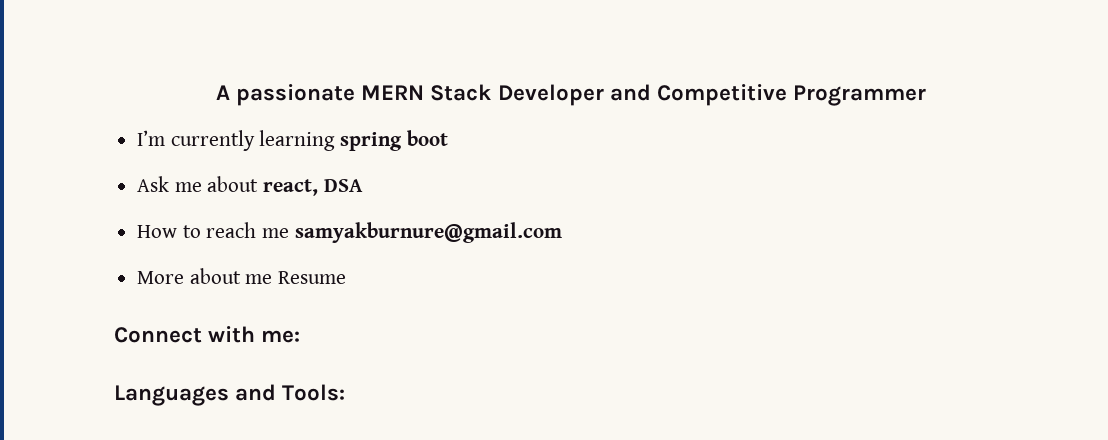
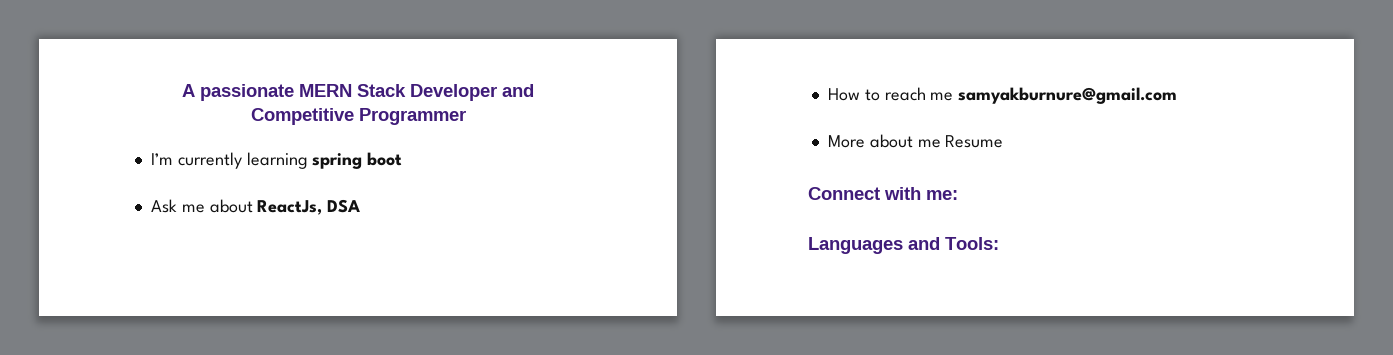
[263,179,319,196] react, -> [257,200,323,215] ReactJs,

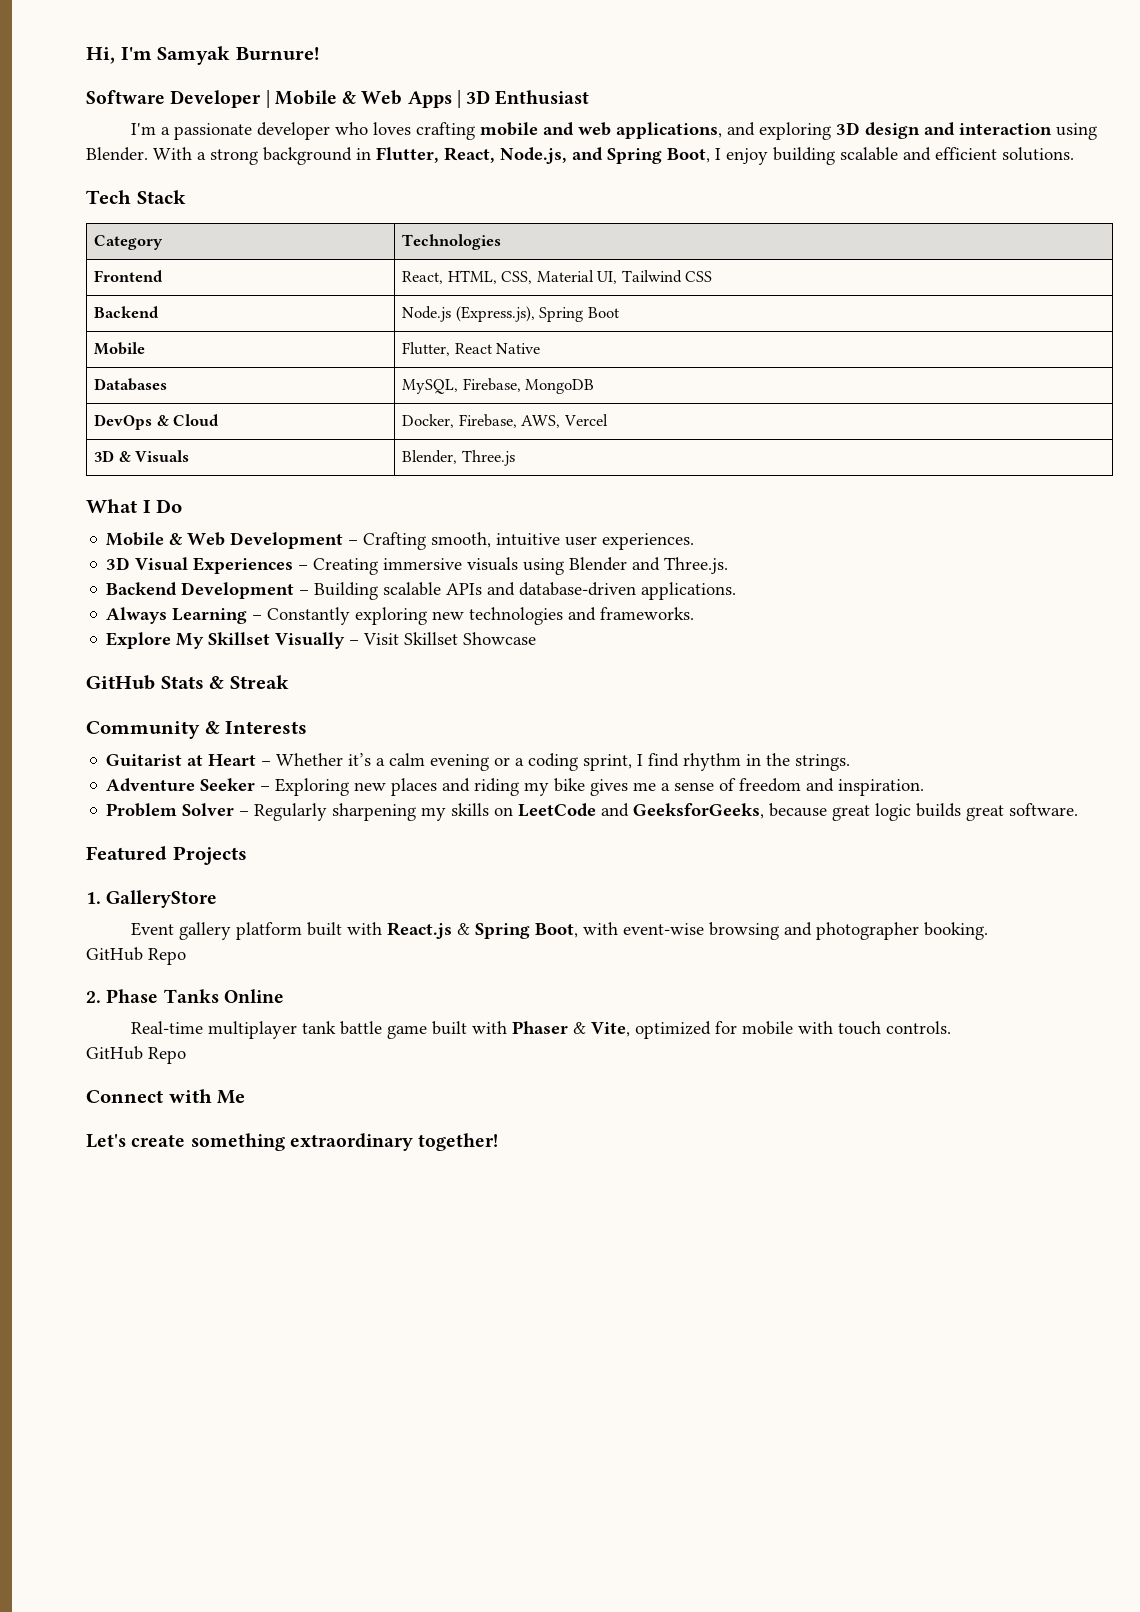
[182,84,534,101] [250,108,466,125] [150,152,403,169] [150,199,361,215] [827,87,1178,104] [827,134,1004,148] [808,187,958,200] [808,237,999,254] A passionate MERN Stack Developer and Competitive Programmer // I’m currently learning spring boot // Ask me about ReactJs, DSA // How to reach me samyakburnure@gmail.com // More about me Resume // Connect with me: // Languages and Tools: -> [86,46,319,65] [86,90,590,108] [130,122,1097,140] [86,147,1074,165] [86,190,186,204] [94,235,164,250] [402,234,502,250] [94,270,164,282] [402,270,713,284] [94,306,160,318] [402,306,619,322] [94,342,146,355] [402,342,541,356] [94,378,168,391] [402,378,595,394] [94,414,220,430] [402,414,608,428] [94,450,190,462] [402,450,515,466] [86,499,183,513] [106,532,695,550] [106,557,729,575] [106,582,737,600] [106,607,695,625] [106,632,537,649] [86,675,289,690] [86,721,308,739] [106,753,851,771] [106,778,925,796] [106,803,1079,821] [86,846,247,865] [86,890,218,908] [130,922,988,940] [86,947,186,965] [86,989,284,1003] [130,1021,951,1039] [86,1046,186,1064] [86,1089,246,1104] [86,1133,499,1151] Hi, I'm Samyak Burnure! // Software Developer | Mobile & Web Apps | 3D Enthusiast // I'm a passionate developer who loves crafting mobile and web applications, and exploring 3D design and interaction using Blender. With a strong background in Flutter, React, Node.js, and Spring Boot, I enjoy building scalable and efficient solutions. // Tech Stack // Category | Technologies // Frontend | React, HTML, CSS, Material UI, Tailwind CSS // Backend | Node.js (Express.js), Spring Boot // Mobile | Flutter, React Native // Databases | MySQL, Firebase, MongoDB // DevOps & Cloud | Docker, Firebase, AWS, Vercel // 3D & Visuals | Blender, Three.js // What I Do // Mobile & Web Development – Crafting smooth, intuitive user experiences. // 3D Visual Experiences – Creating immersive visuals using Blender and Three.js. // Backend Development – Building scalable APIs and database-driven applications. // Always Learning – Constantly exploring new technologies and frameworks. // Explore My Skillset Visually – Visit Skillset Showcase // GitHub Stats & Streak // Community & Interests // Guitarist at Heart – Whether it’s a calm evening or a coding sprint, I find rhythm in the strings. // Adventure Seeker – Exploring new places and riding my bike gives me a sense of freedom and inspiration. // Problem Solver – Regularly sharpening my skills on LeetCode and GeeksforGeeks, because great logic builds great software. // Featured Projects // 1. GalleryStore // Event gallery platform built with React.js & Spring Boot, with event-wise browsing and photographer booking. // GitHub Repo // 2. Phase Tanks Online // Real-time multiplayer tank battle game built with Phaser & Vite, optimized for mobile with touch controls. // GitHub Repo // Connect with Me // Let's create something extraordinary together!

